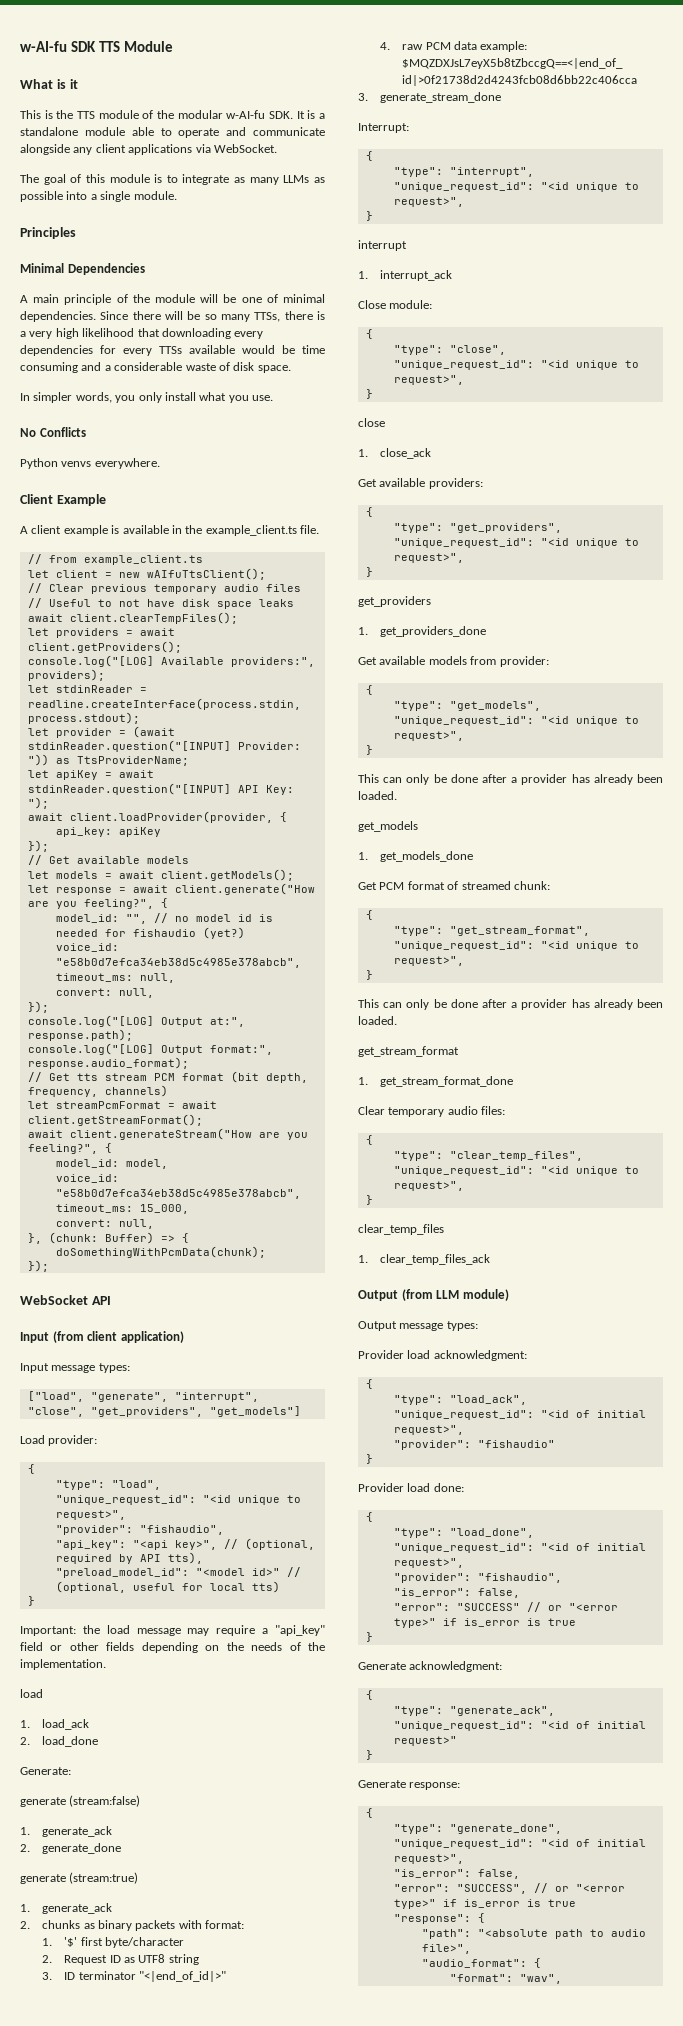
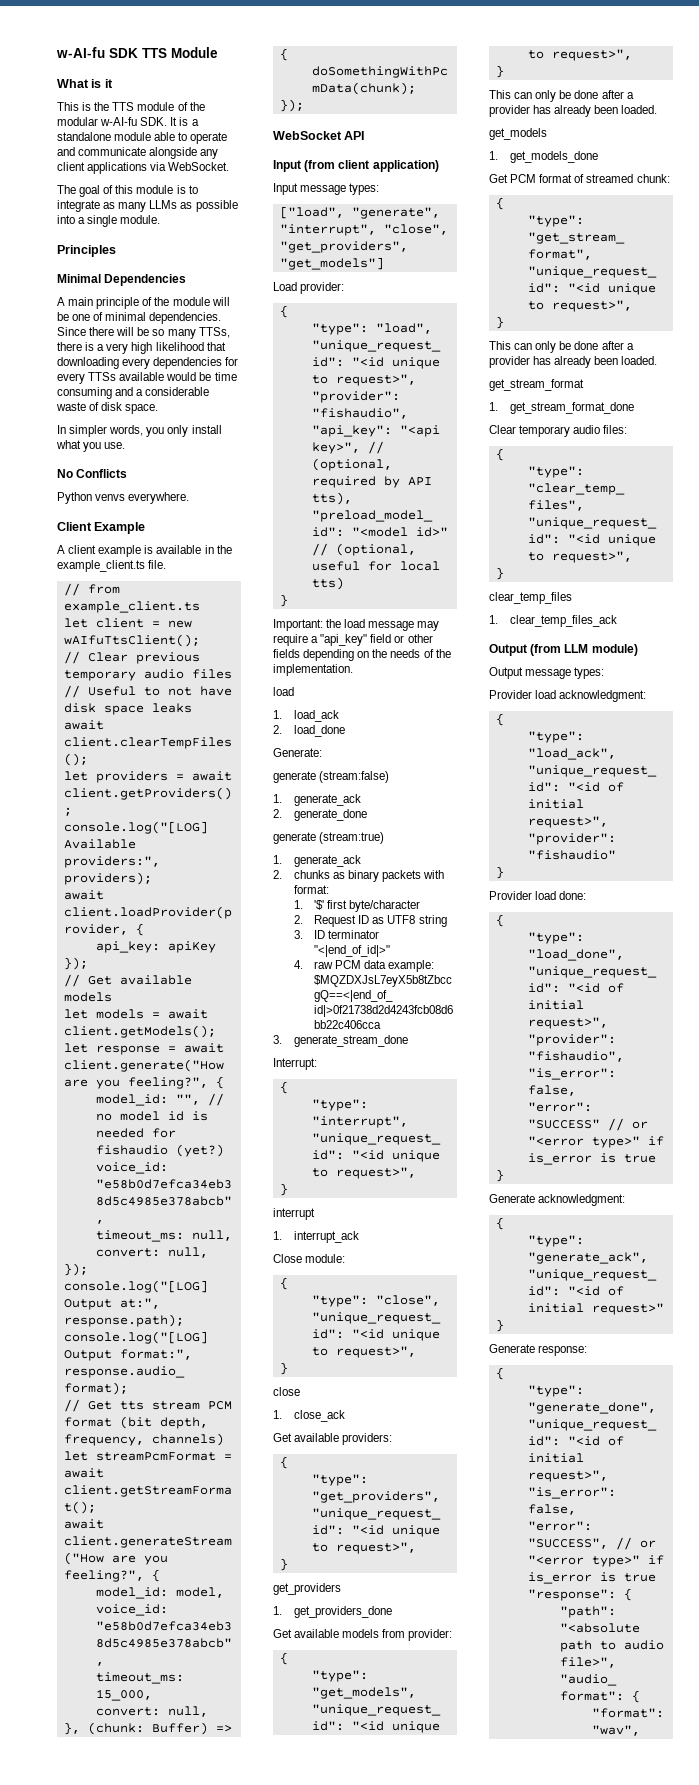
[27,685,147,693] [27,698,301,710] [27,712,140,724] [27,726,175,738] [27,740,301,752] [27,754,189,766] [27,770,154,780] [27,783,294,795] [27,797,49,809] // let stdinReader = readline.createInterface(process.stdin, process.stdout); // let provider = (await stdinReader.question("[INPUT] Provider: ")) as TtsProviderName; // let apiKey = await stdinReader.question("[INPUT] API Key: "); -> (152, 878) none

